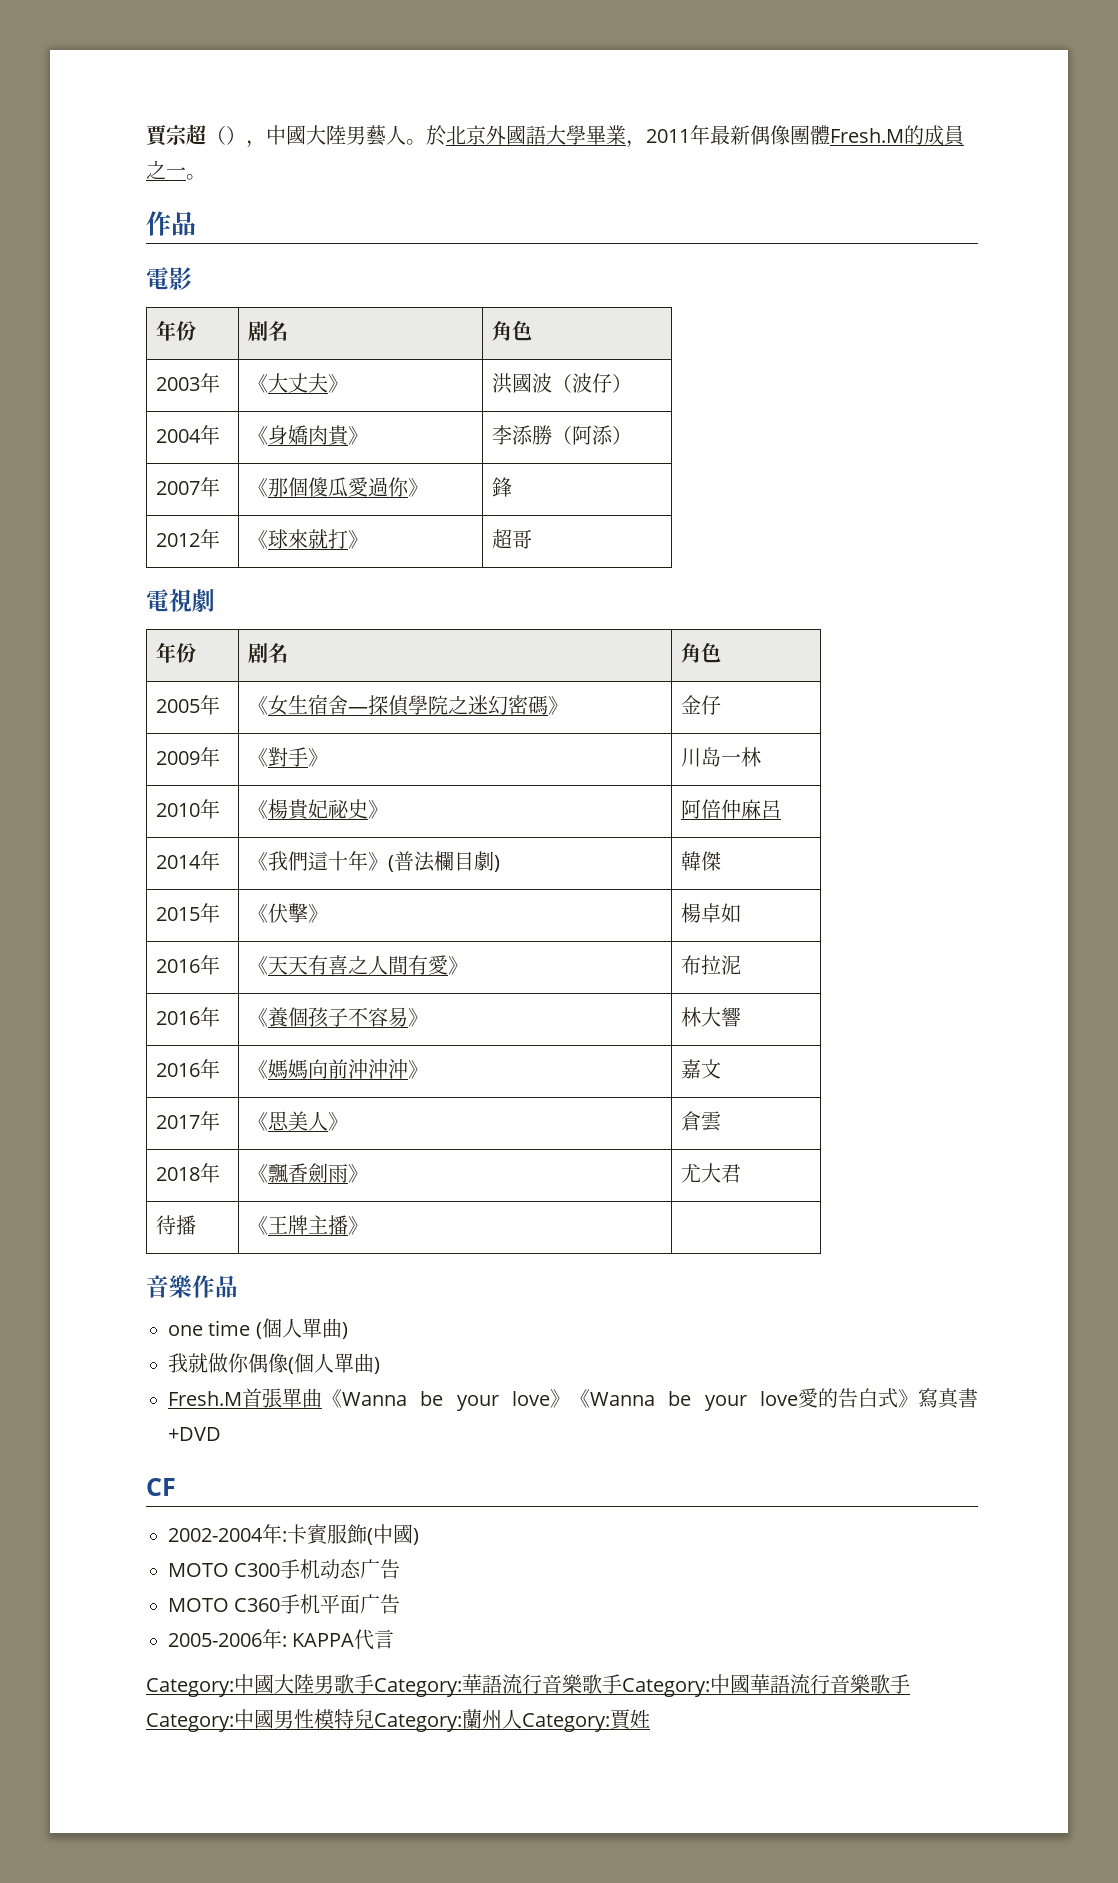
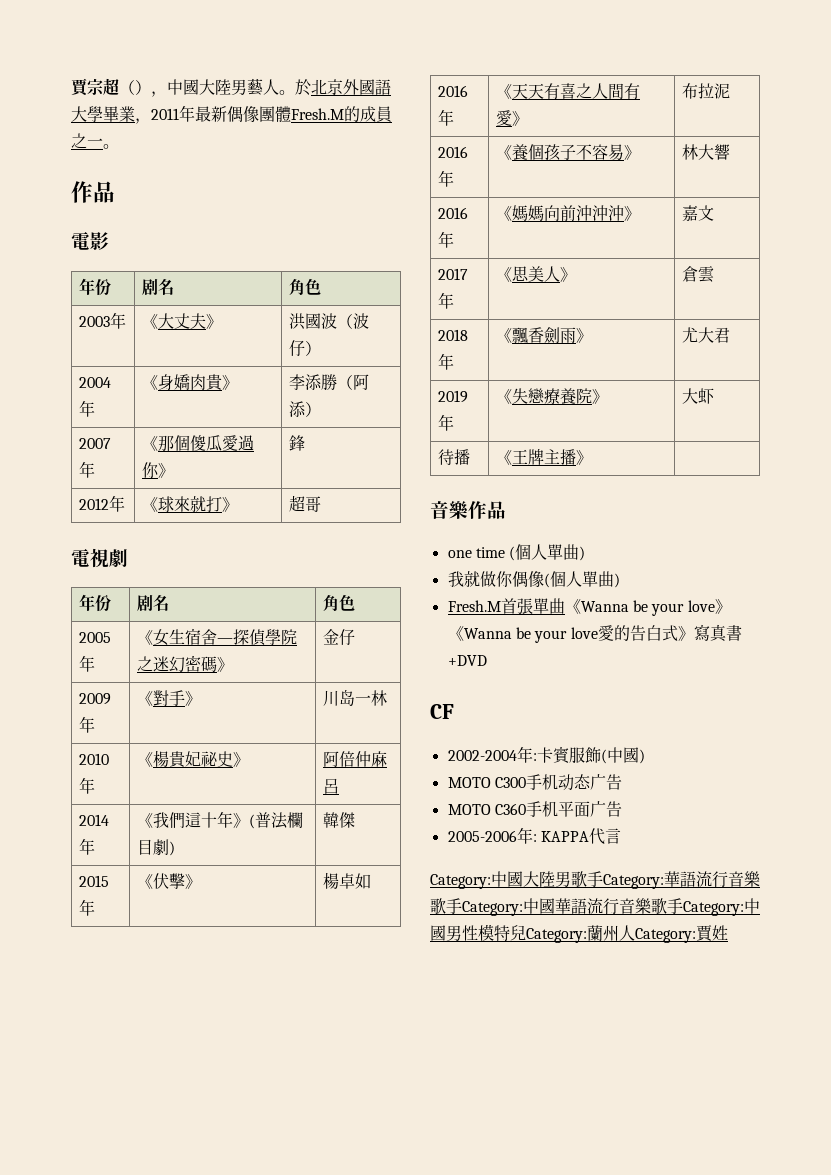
(742, 1173) none -> [438,390,469,403] [438,414,455,431] [496,388,609,404] [682,388,715,404] // 2019年 | 《失戀療養院》 | 大虾

